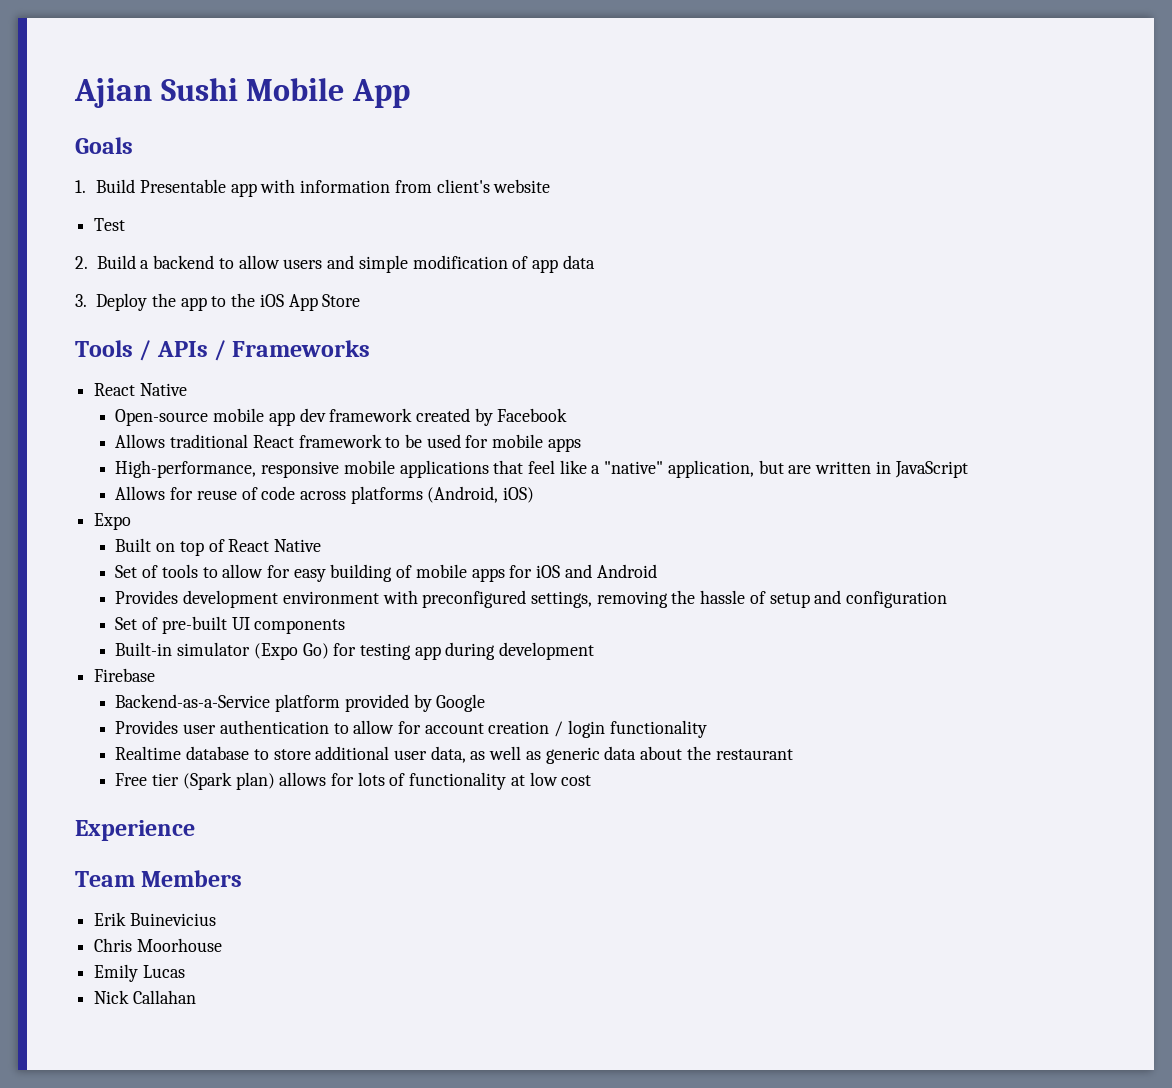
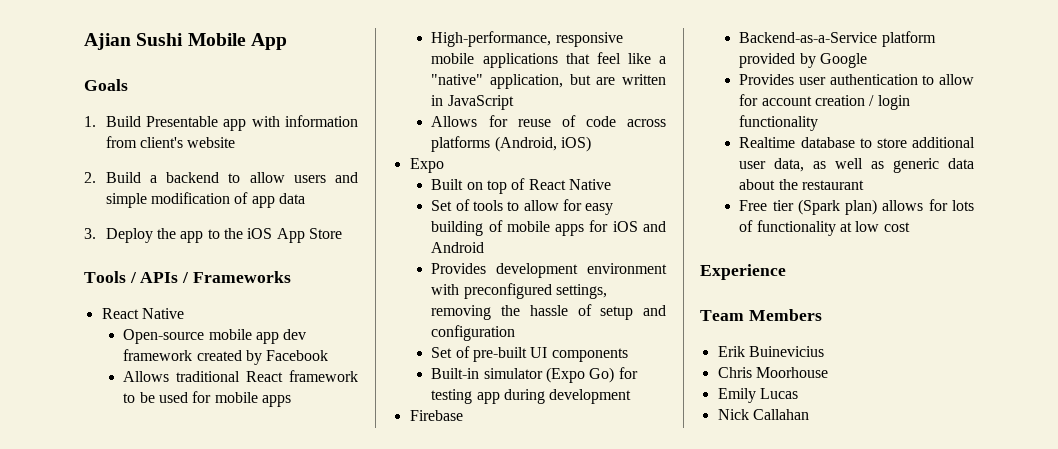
[94,218,126,231] // Test -> (236, 142) none

